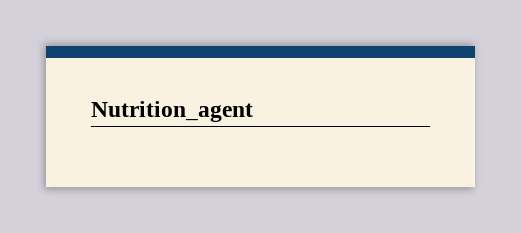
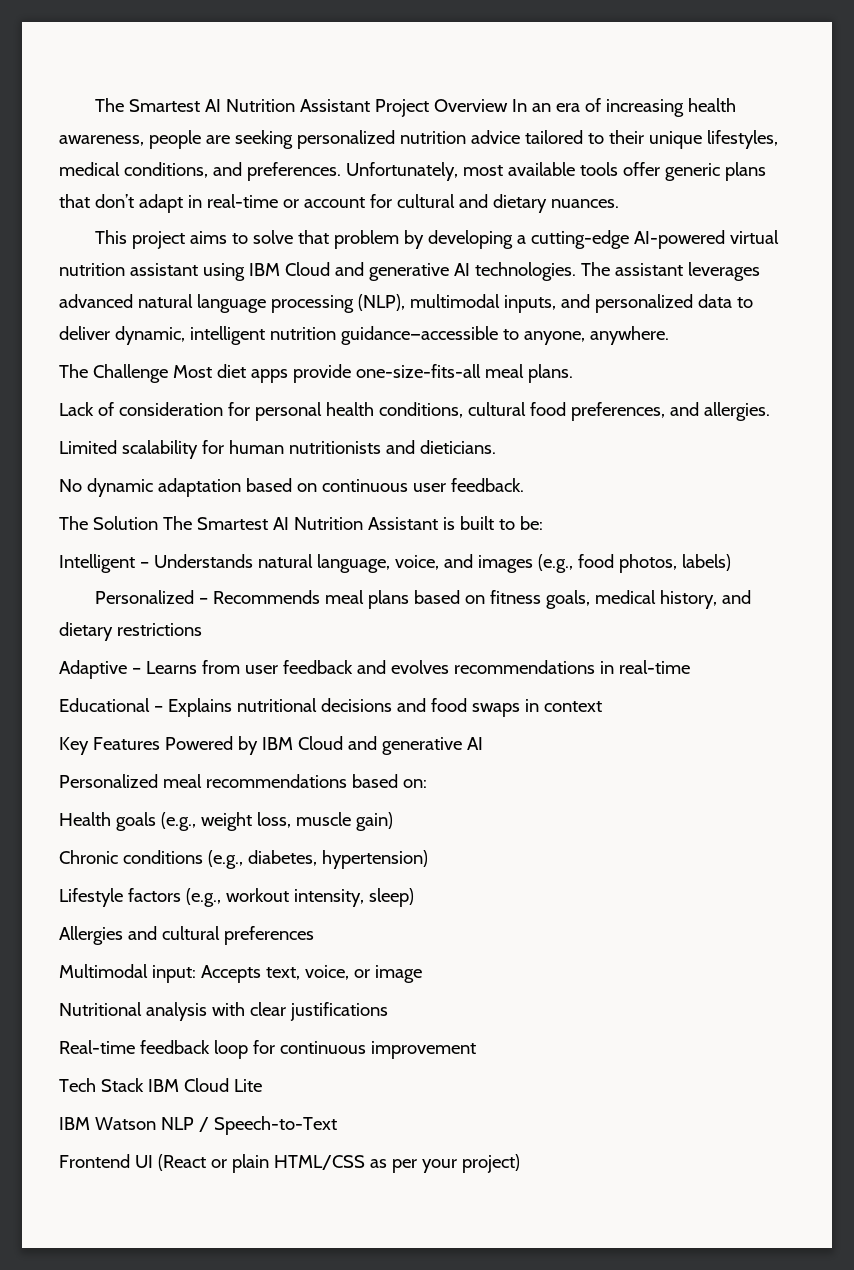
[91,101,253,122] Nutrition_agent -> [95,98,737,117] [59,130,778,149] [59,162,766,181] [59,194,619,213] [95,230,780,249] [59,262,760,281] [59,294,753,313] [59,326,669,345] [59,364,573,383] [59,402,770,421] [59,440,496,459] [59,478,524,497] [59,516,543,530] [59,554,731,573] [95,590,752,609] [59,622,202,641] [59,660,690,679] [59,698,602,717] [59,736,483,755] [59,774,427,788] [59,812,393,831] [59,850,428,869] [59,888,414,907] [59,926,314,945] [59,964,422,983] [59,1002,388,1021] [59,1040,476,1059] [59,1078,262,1092] [59,1116,337,1135] [59,1154,520,1173] The Smartest AI Nutrition Assistant Project Overview In an era of increasing health awareness, people are seeking personalized nutrition advice tailored to their unique lifestyles, medical conditions, and preferences. Unfortunately, most available tools offer generic plans that don’t adapt in real-time or account for cultural and dietary nuances. // This project aims to solve that problem by developing a cutting-edge AI-powered virtual nutrition assistant using IBM Cloud and generative AI technologies. The assistant leverages advanced natural language processing (NLP), multimodal inputs, and personalized data to deliver dynamic, intelligent nutrition guidance—accessible to anyone, anywhere. // The Challenge Most diet apps provide one-size-fits-all meal plans. // Lack of consideration for personal health conditions, cultural food preferences, and allergies. // Limited scalability for human nutritionists and dieticians. // No dynamic adaptation based on continuous user feedback. // The Solution The Smartest AI Nutrition Assistant is built to be: // Intelligent – Understands natural language, voice, and images (e.g., food photos, labels) // Personalized – Recommends meal plans based on fitness goals, medical history, and dietary restrictions // Adaptive – Learns from user feedback and evolves recommendations in real-time // Educational – Explains nutritional decisions and food swaps in context // Key Features Powered by IBM Cloud and generative AI // Personalized meal recommendations based on: // Health goals (e.g., weight loss, muscle gain) // Chronic conditions (e.g., diabetes, hypertension) // Lifestyle factors (e.g., workout intensity, sleep) // Allergies and cultural preferences // Multimodal input: Accepts text, voice, or image // Nutritional analysis with clear justifications // Real-time feedback loop for continuous improvement // Tech Stack IBM Cloud Lite // IBM Watson NLP / Speech-to-Text // Frontend UI (React or plain HTML/CSS as per your project)

